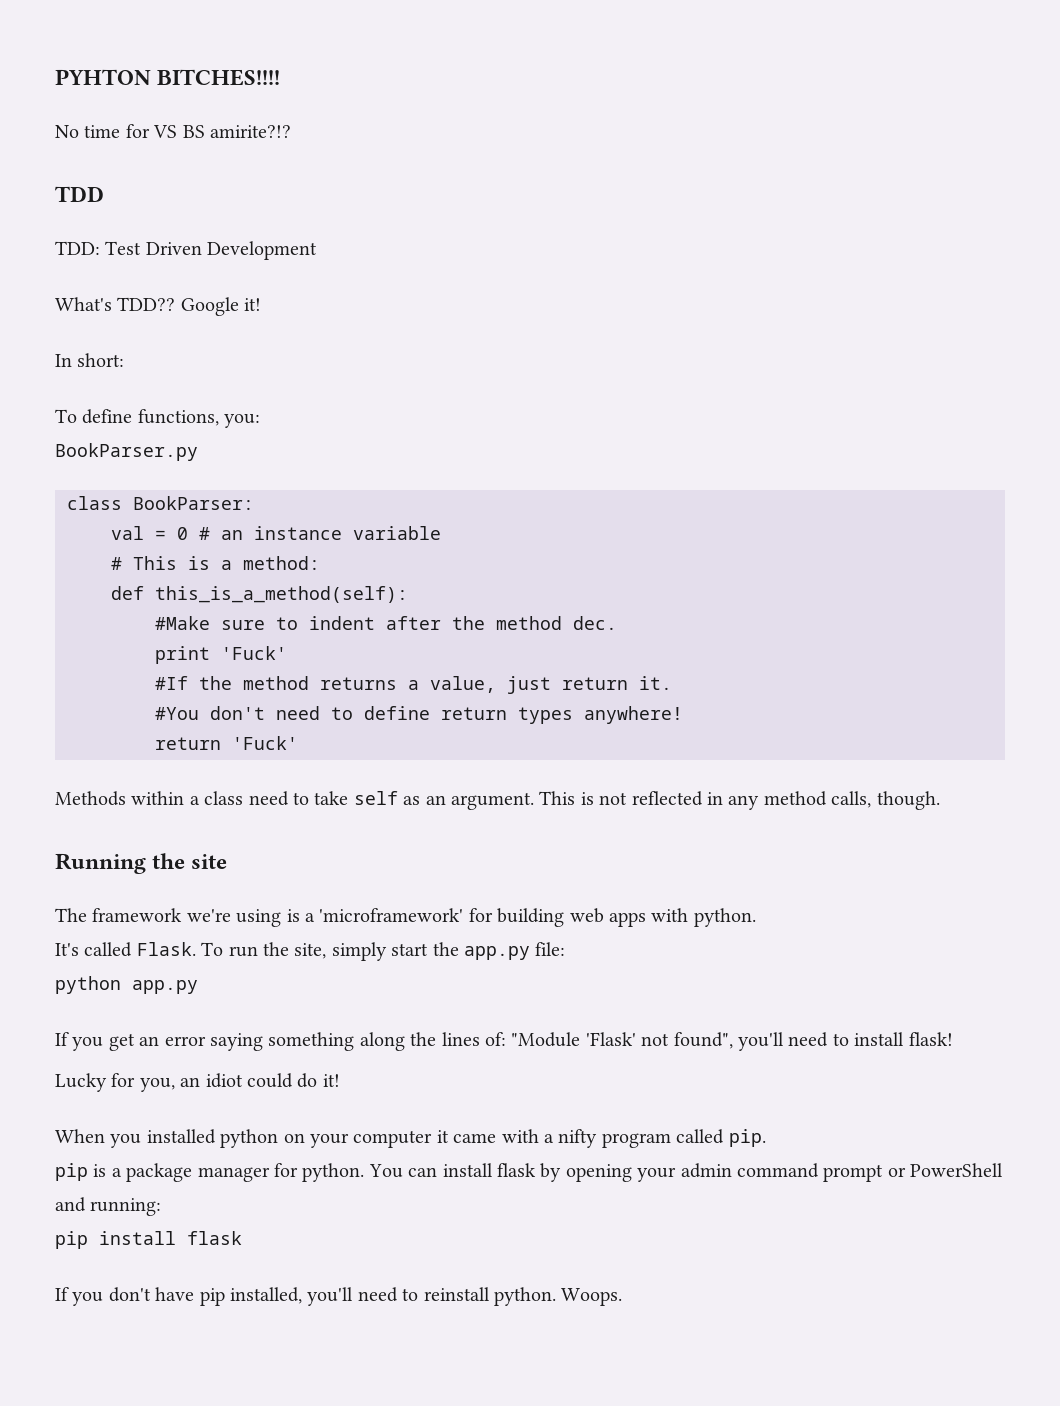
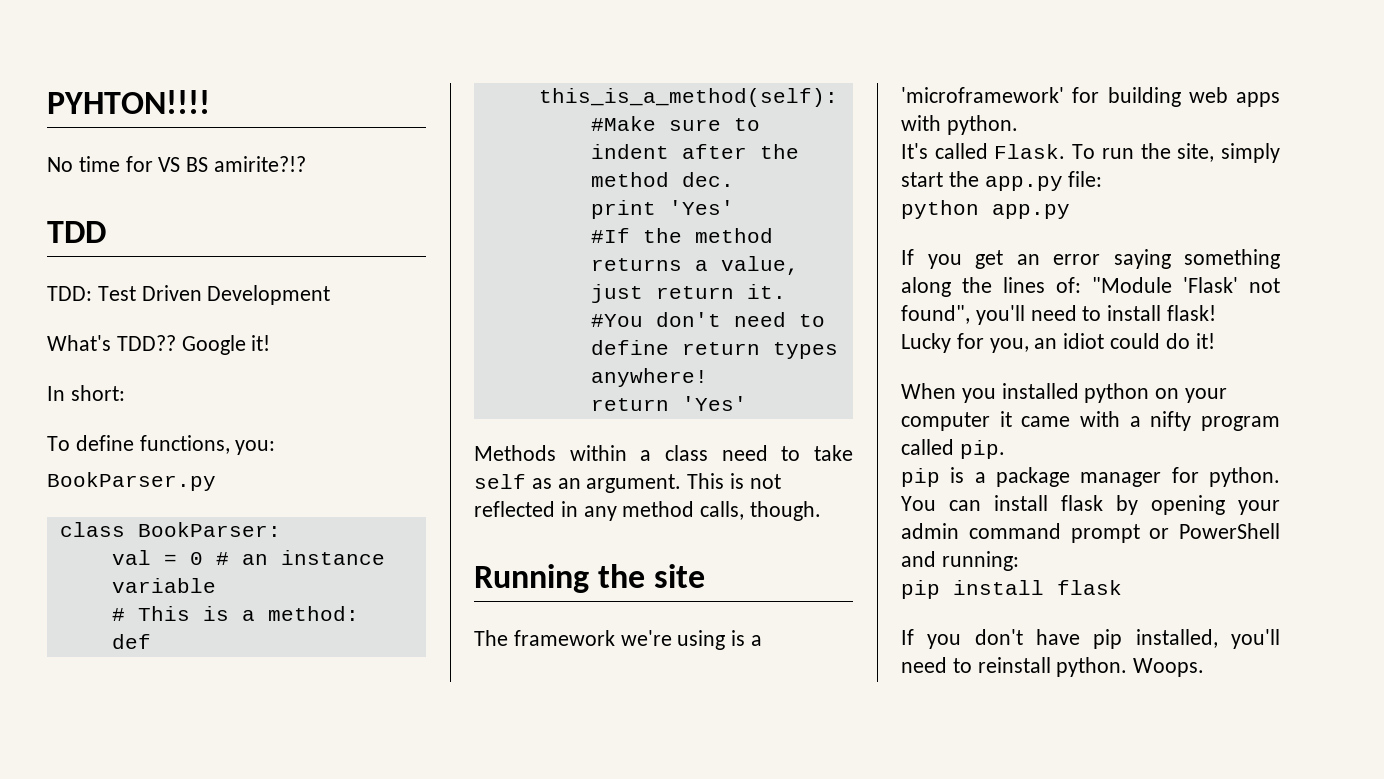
[55,69,281,86] PYHTON BITCHES!!!! -> [47,90,210,114] PYHTON!!!!
[221,646,287,660] 'Fuck' -> [668,200,734,215] 'Yes'
[232,736,298,750] 'Fuck' -> [681,396,747,411] 'Yes'

